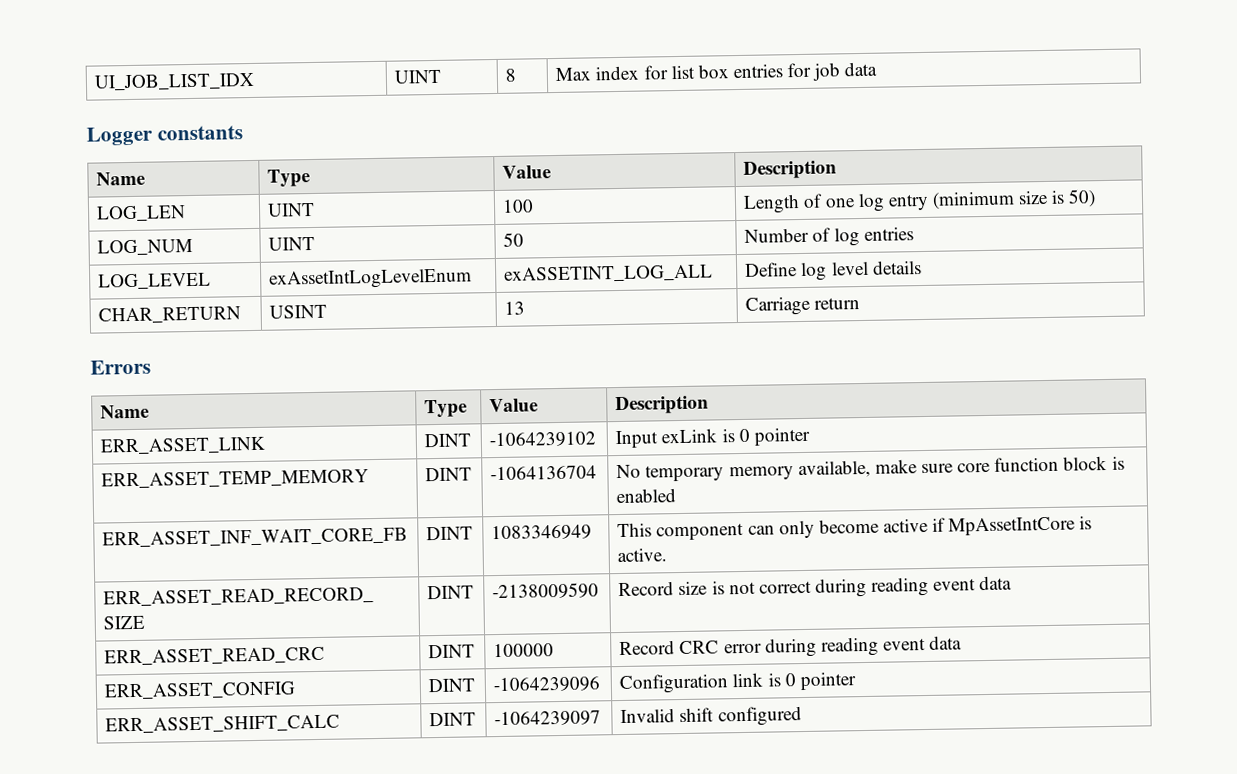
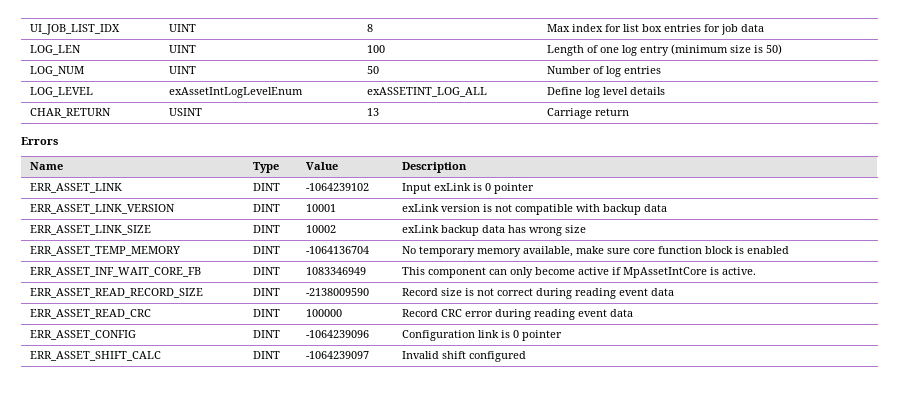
[86,125,243,146] [96,171,147,186] [267,169,312,187] [502,165,553,179] [743,160,838,179] // Logger constants // Name | Type | Value | Description -> (764, 28) none
(810, 436) none -> [29,204,175,214] [252,204,280,212] [305,204,336,212] [401,204,667,215] [29,225,151,235] [252,225,280,233] [305,225,336,233] [401,225,586,236] // ERR_ASSET_LINK_VERSION | DINT | 10001 | exLink version is not compatible with backup data // ERR_ASSET_LINK_SIZE | DINT | 10002 | exLink backup data has wrong size

